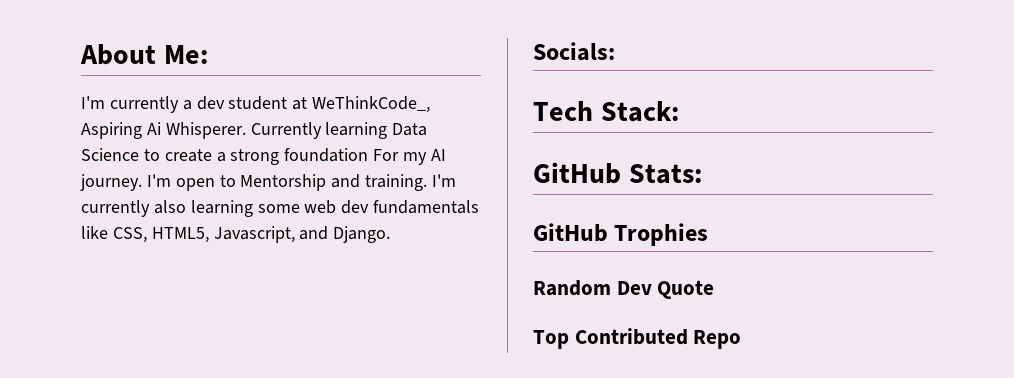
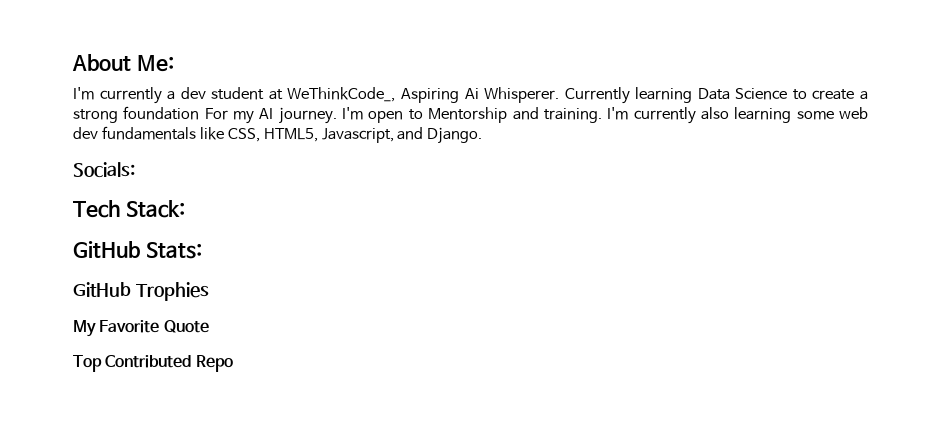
[533,280,652,296] Random Dev -> [73,320,160,337] My Favorite

